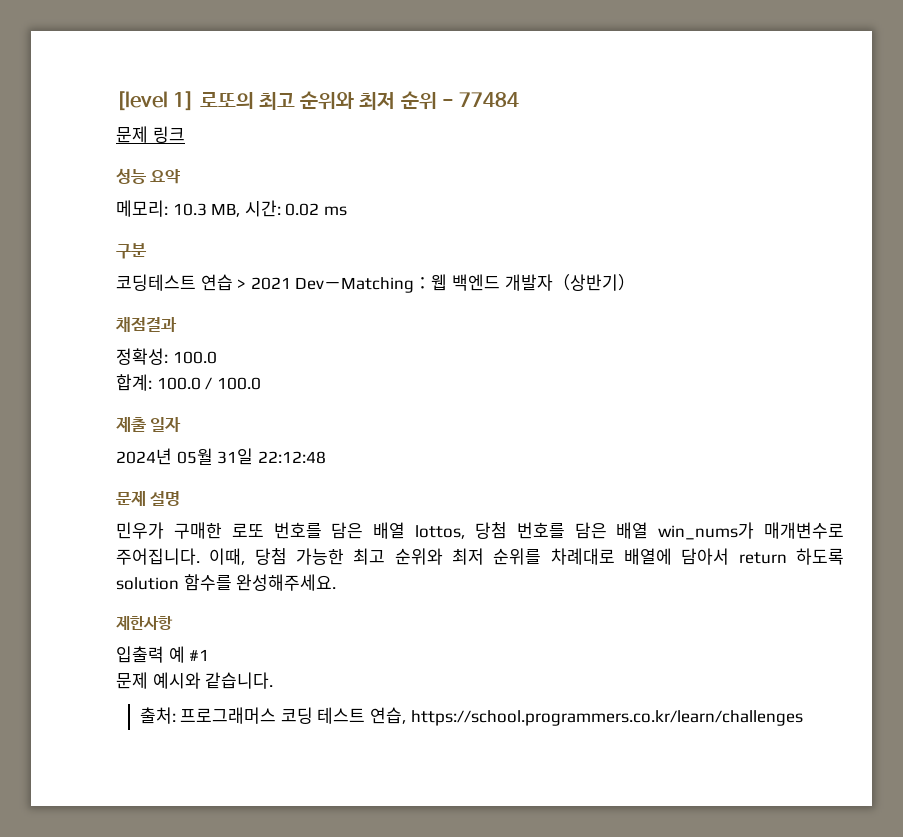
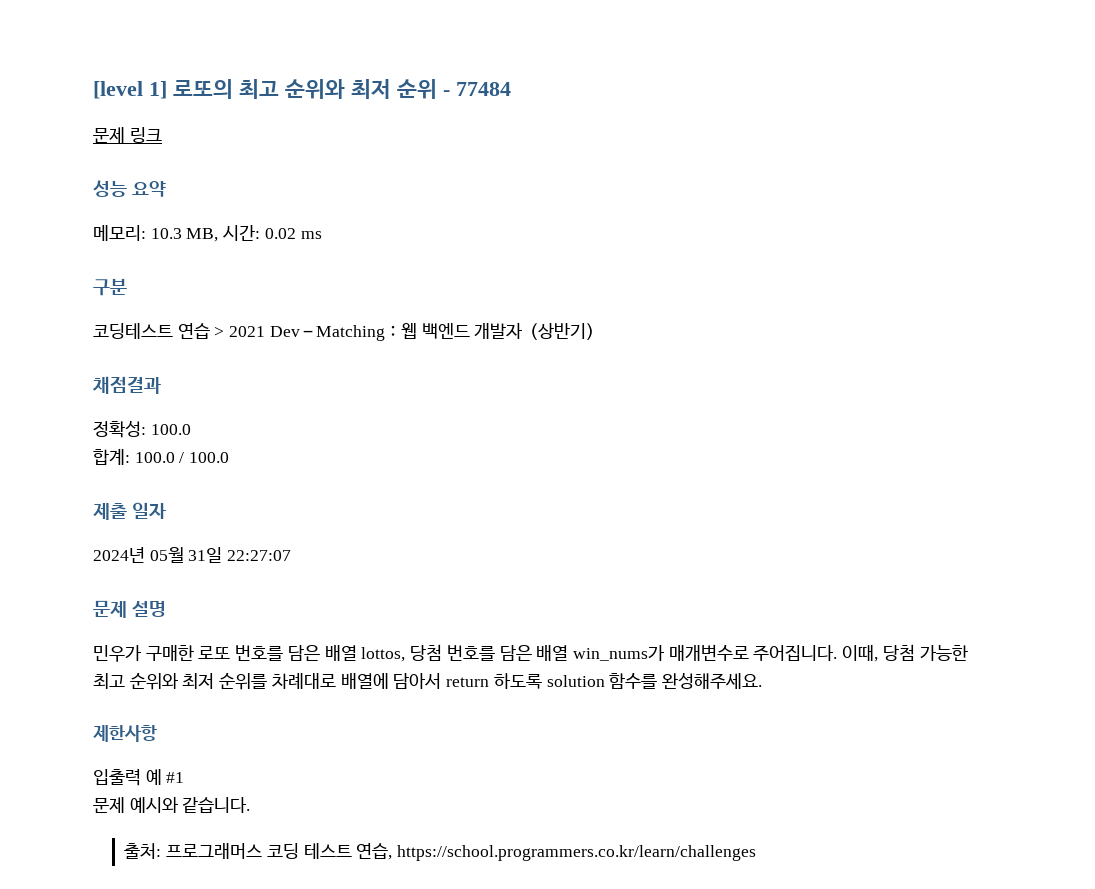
[257,451,326,464] 22:12:48 -> [227,550,292,561] 22:27:07

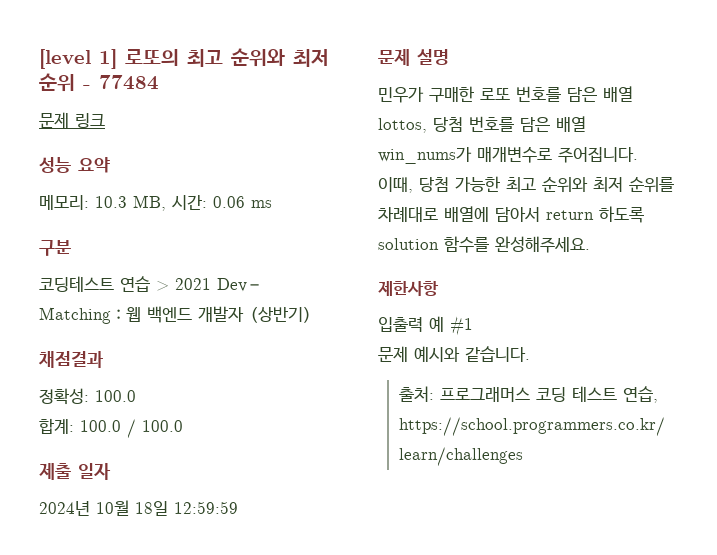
[264,228,296,239] 0.02 -> [213,196,245,208] 0.06
[149,547,292,563] 05월 31일 22:27:07 -> [96,500,238,516] 10월 18일 12:59:59

